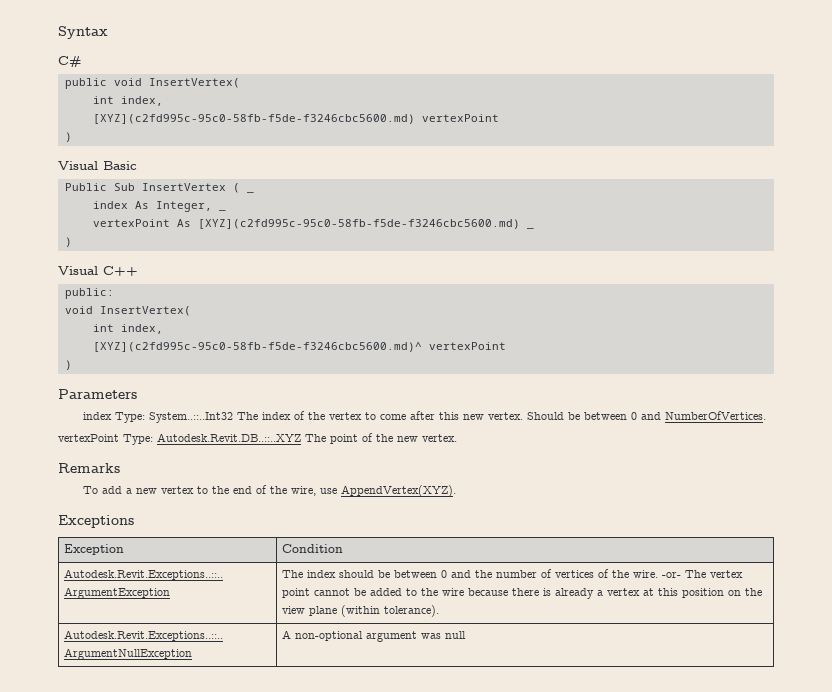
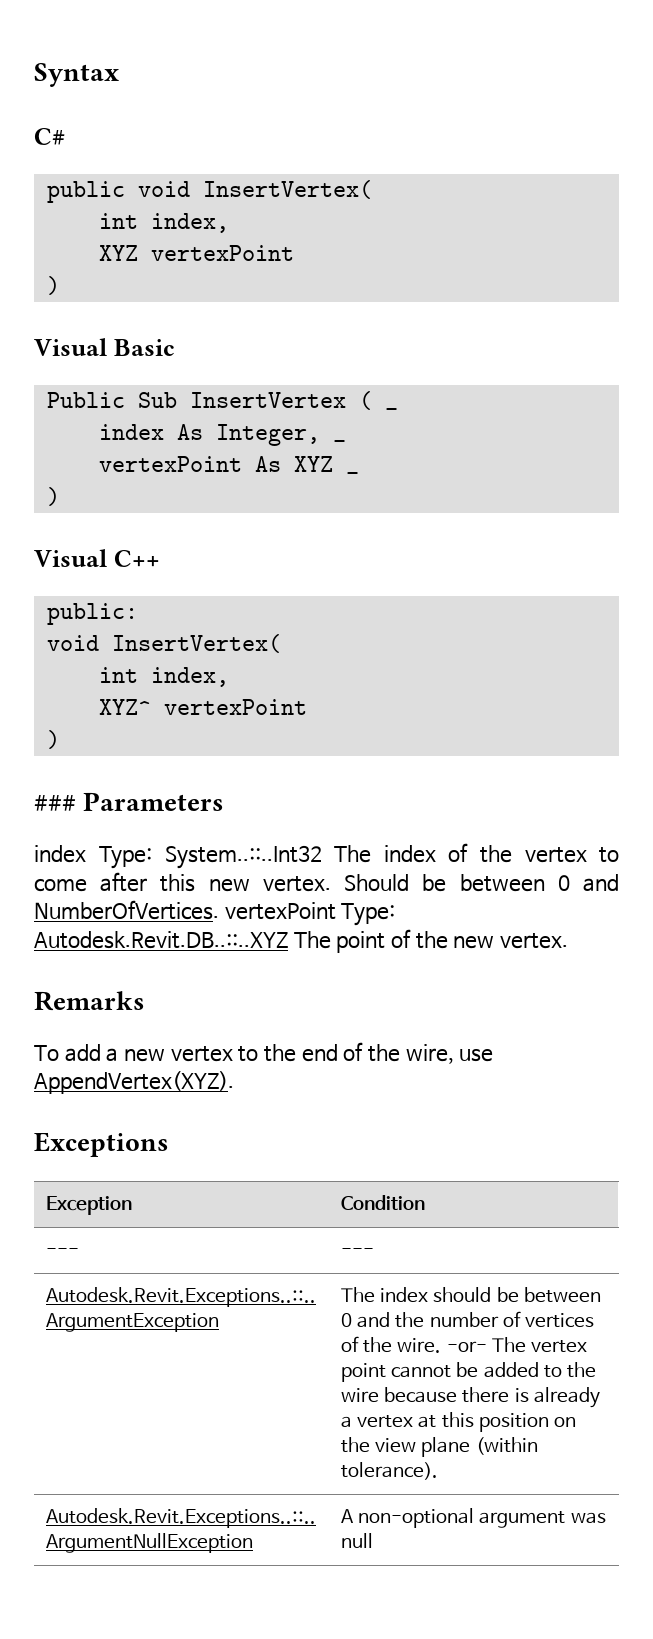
[92,114,415,124] [XYZ](c2fd995c-95c0-58fb-f5de-f3246cbc5600.md) -> [98,245,138,261] XYZ
[197,219,520,229] [XYZ](c2fd995c-95c0-58fb-f5de-f3246cbc5600.md) -> [293,456,333,472] XYZ
[92,342,506,352] [64,360,72,370] [XYZ](c2fd995c-95c0-58fb-f5de-f3246cbc5600.md)^ vertexPoint // ) // -> [98,699,307,715] [46,730,60,749] [34,795,76,811] XYZ^ vertexPoint // ) // ###
(767, 415) // -> (219, 910) none
(343, 548) none -> [46,1248,80,1256] [341,1248,375,1256] // --- | ---

